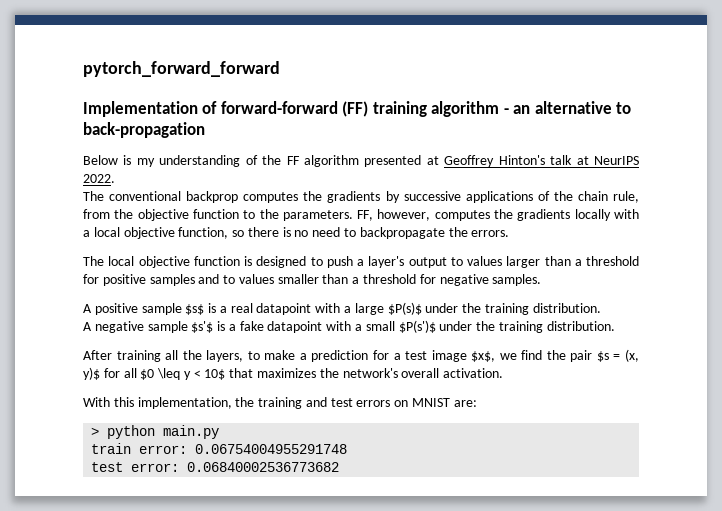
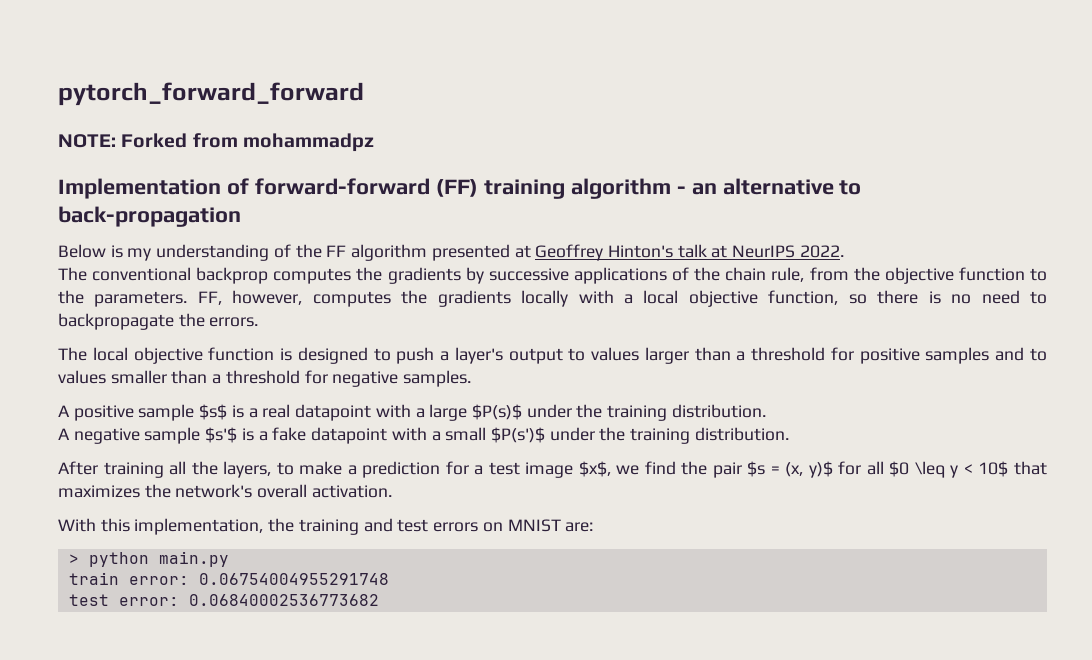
(280, 69) none -> [58,133,374,152] // NOTE: Forked from mohammadpz

